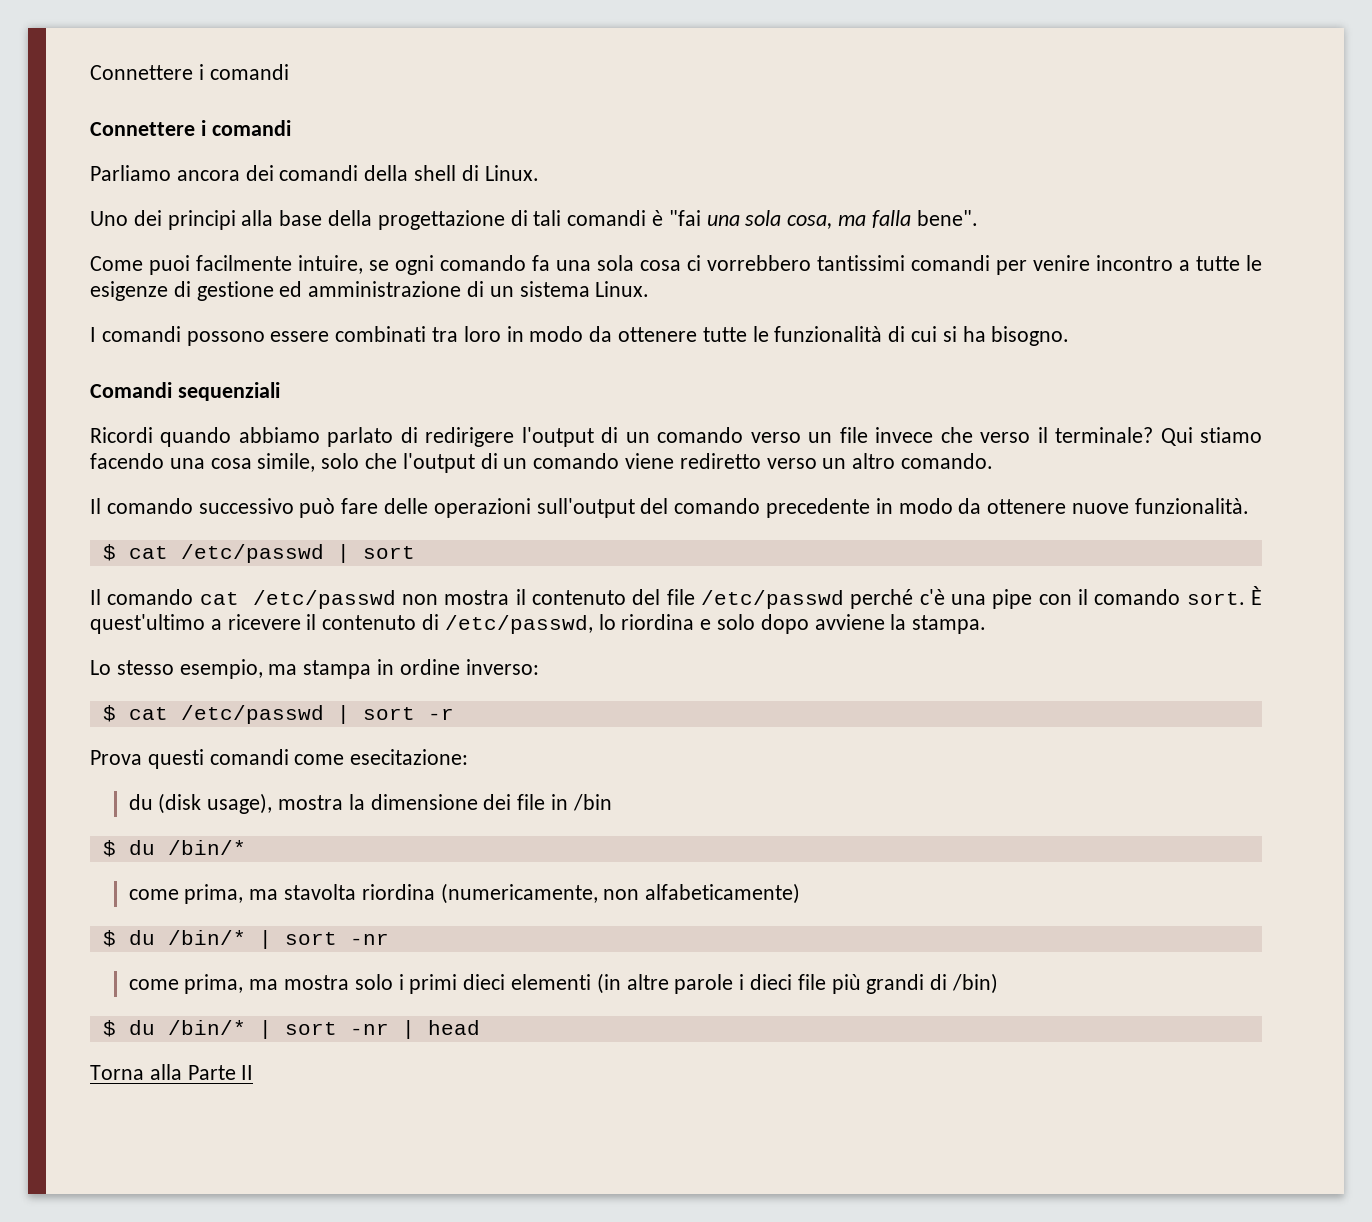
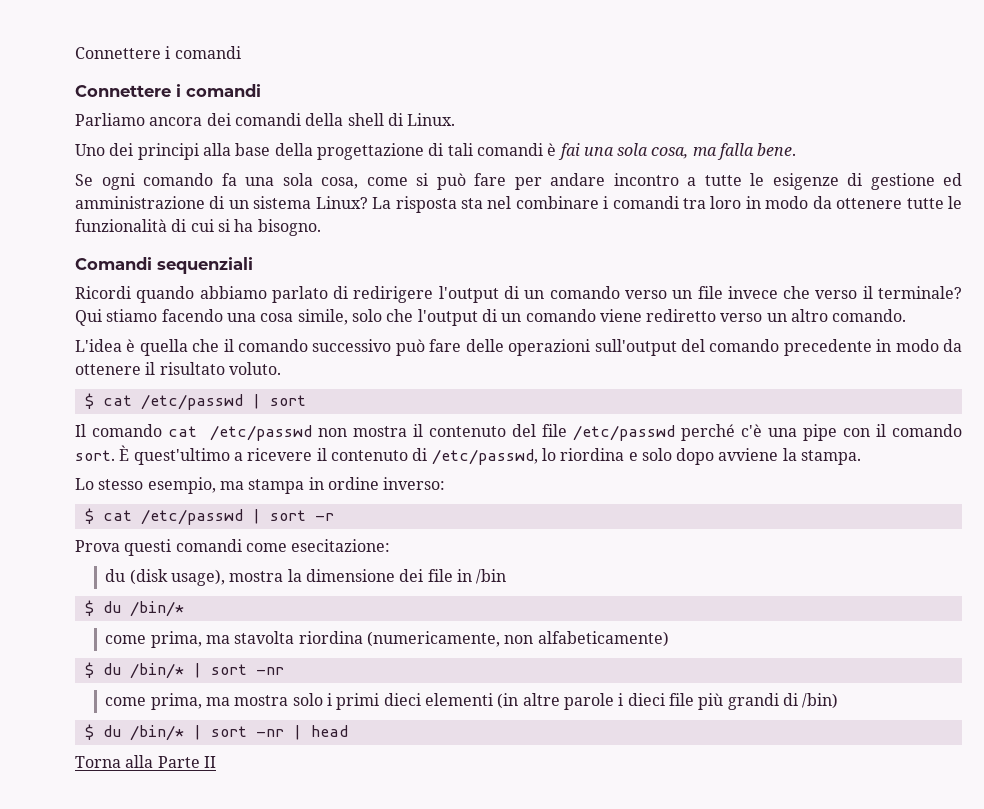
[668,210,701,226] "fai -> [557,143,580,160] fai
[916,210,978,226] [90,255,389,275] bene". // Come puoi facilmente intuire, se -> [757,143,797,156] [75,174,93,186] bene. // Se
[640,255,1090,275] cosa ci vorrebbero tantissimi comandi per venire -> [321,173,605,190] cosa, come si può fare per andare
[595,281,650,297] [90,326,427,346] Linux. // I comandi possono essere combinati -> [315,196,679,213] Linux? La risposta sta nel combinare i comandi
[90,498,101,514] Il -> [75,339,234,356] L'idea è quella che il
[1072,498,1249,514] nuove funzionalità. -> [145,362,281,375] il risultato voluto.

